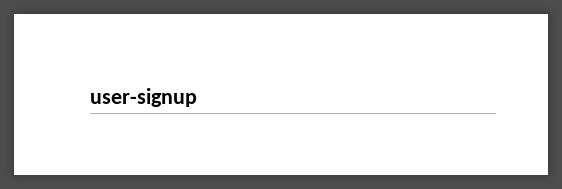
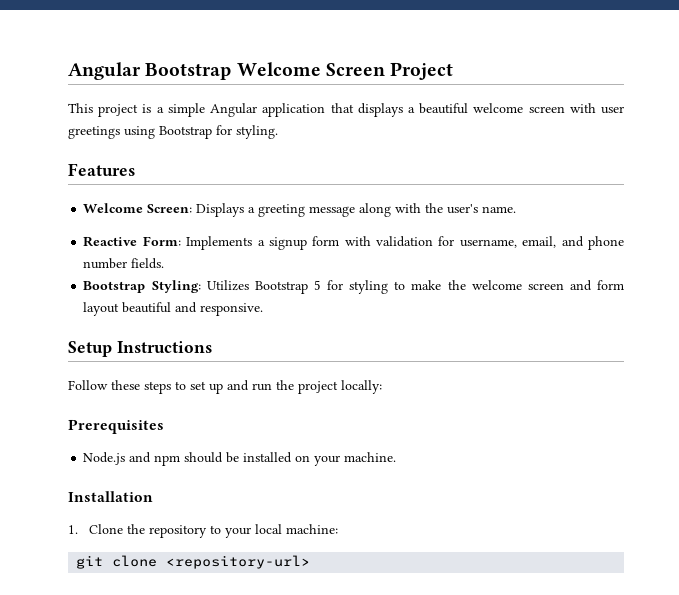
[90,88,197,107] user-signup -> [68,62,454,80] [68,103,624,117] [68,125,278,139] [68,163,135,176] [83,203,517,217] [83,236,624,250] [83,258,165,269] [83,280,625,294] [83,302,264,316] [68,341,212,357] [68,380,382,394] [68,419,164,434] [83,452,397,466] [68,491,153,502] [68,524,338,538] [76,555,311,569] Angular Bootstrap Welcome Screen Project // This project is a simple Angular application that displays a beautiful welcome screen with user greetings using Bootstrap for styling. // Features // Welcome Screen: Displays a greeting message along with the user's name. // Reactive Form: Implements a signup form with validation for username, email, and phone number fields. // Bootstrap Styling: Utilizes Bootstrap 5 for styling to make the welcome screen and form layout beautiful and responsive. // Setup Instructions // Follow these steps to set up and run the project locally: // Prerequisites // Node.js and npm should be installed on your machine. // Installation // 1. Clone the repository to your local machine: // git clone <repository-url>

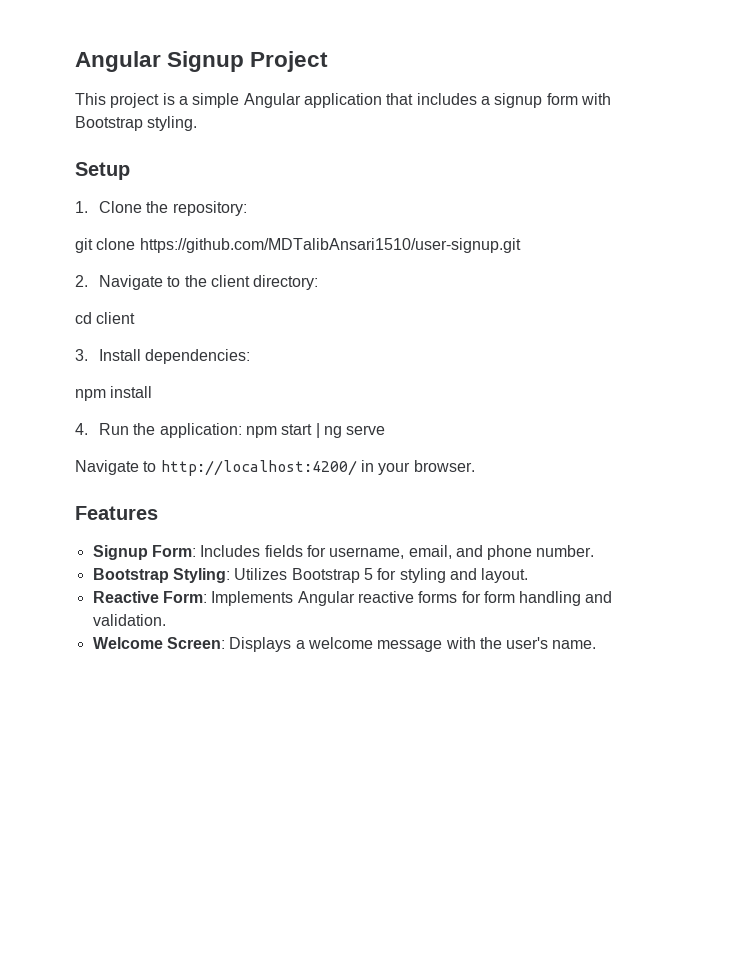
[68,62,385,80] Angular Bootstrap Welcome Screen -> [75,51,245,72] Angular Signup
[357,103,624,117] [68,125,278,139] [68,163,135,176] [83,203,517,217] [83,236,434,250] displays a beautiful welcome screen with user greetings using Bootstrap for styling. // Features // Welcome Screen: Displays a greeting message along with the user's name. // Reactive Form: Implements a signup form with validation -> [416,93,611,108] [75,116,198,131] [75,162,130,180] [75,201,247,216] [75,238,521,253] [75,275,319,290] [75,312,136,324] [75,349,251,364] [75,386,153,401] [75,423,386,438] [75,460,475,476] [75,506,158,520] [92,545,303,560] includes a signup form with Bootstrap styling. // Setup // 1. Clone the repository: // git clone https://github.com/MDTalibAnsari1510/user-signup.git // 2. Navigate to the client directory: // cd client // 3. Install dependencies: // npm install // 4. Run the application: npm start | ng serve // Navigate to http://localhost:4200/ in your browser. // Features // Signup Form: Includes fields
[83,258,165,269] number fields. -> [536,545,595,557] number.
[394,280,625,291] [83,302,264,316] [68,341,212,357] [68,380,382,394] [68,419,164,434] [83,452,397,466] [68,491,153,502] [68,524,338,538] [76,555,311,569] to make the welcome screen and form layout beautiful and responsive. // Setup Instructions // Follow these steps to set up and run the project locally: // Prerequisites // Node.js and npm should be installed on your machine. // Installation // 1. Clone the repository to your local machine: // git clone <repository-url> -> [449,568,529,583] [92,591,613,606] [92,614,166,626] [92,637,597,652] and layout. // Reactive Form: Implements Angular reactive forms for form handling and validation. // Welcome Screen: Displays a welcome message with the user's name.

